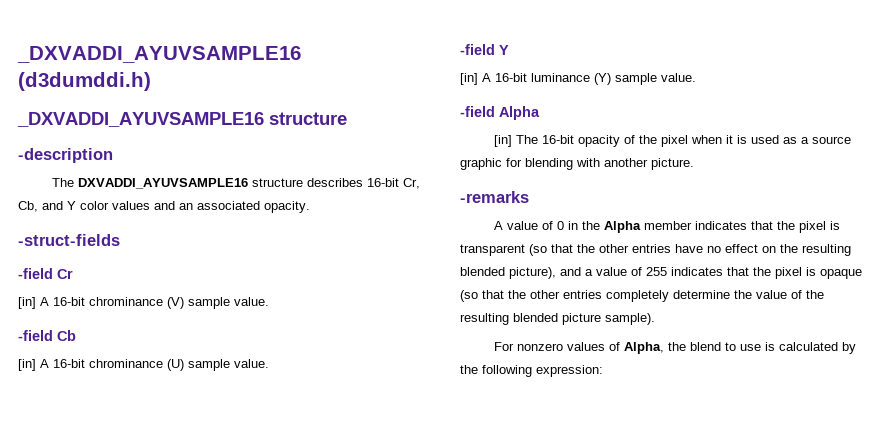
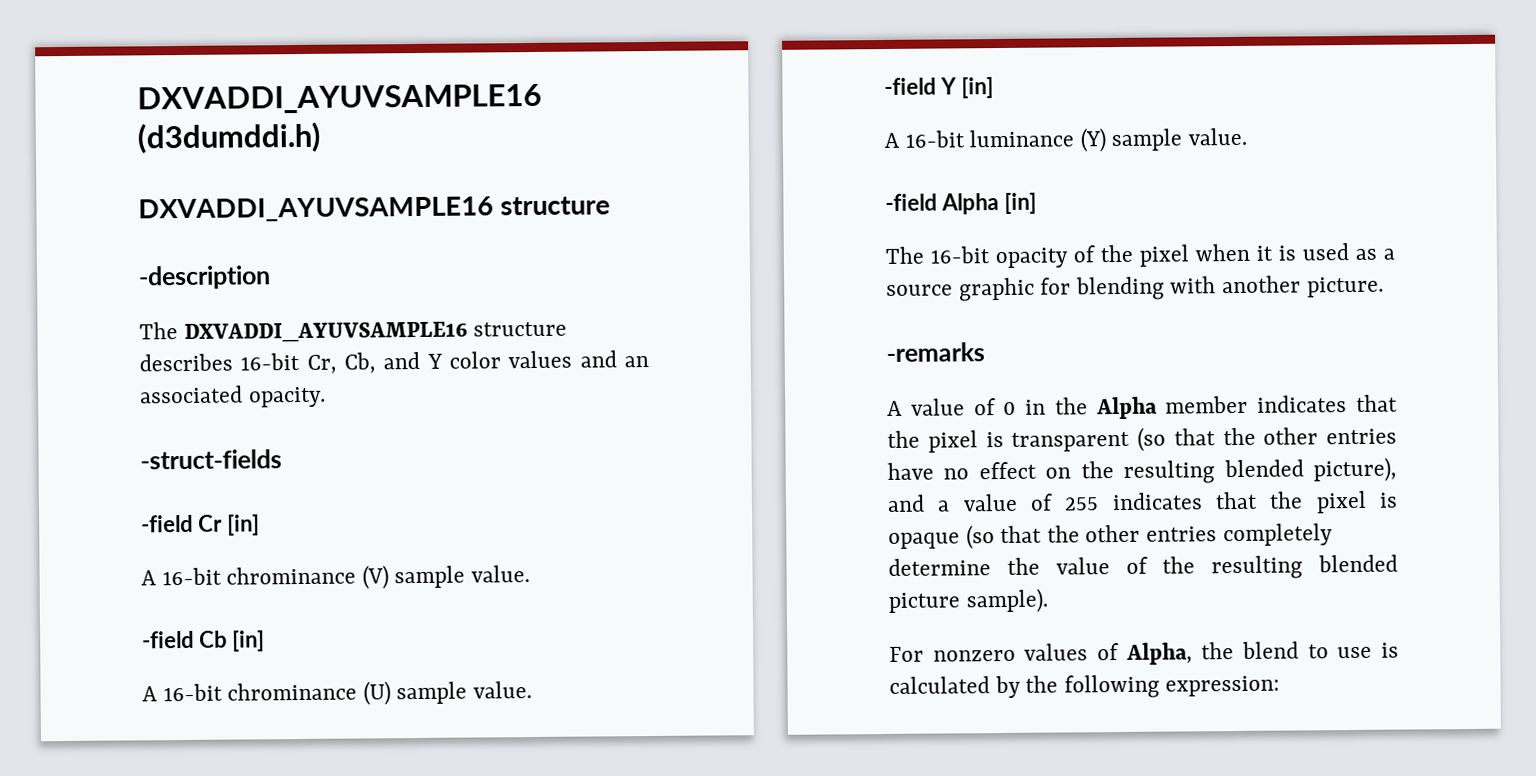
[17,46,301,63] _DXVADDI_AYUVSAMPLE16 -> [137,83,542,115] DXVADDI_AYUVSAMPLE16
[17,112,264,127] _DXVADDI_AYUVSAMPLE16 -> [138,196,494,223] DXVADDI_AYUVSAMPLE16
[18,297,36,309] // [in] -> [226,514,260,536] [in] //
[18,359,36,371] // [in] -> [231,630,265,652] [in] //
[460,73,478,85] // [in] -> [960,77,994,99] [in] //
[493,135,512,147] // [in] -> [1003,192,1037,214] [in] //

